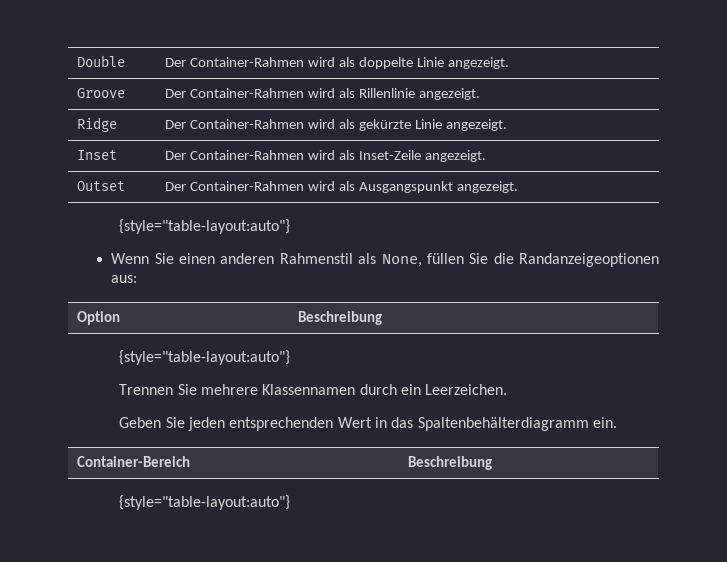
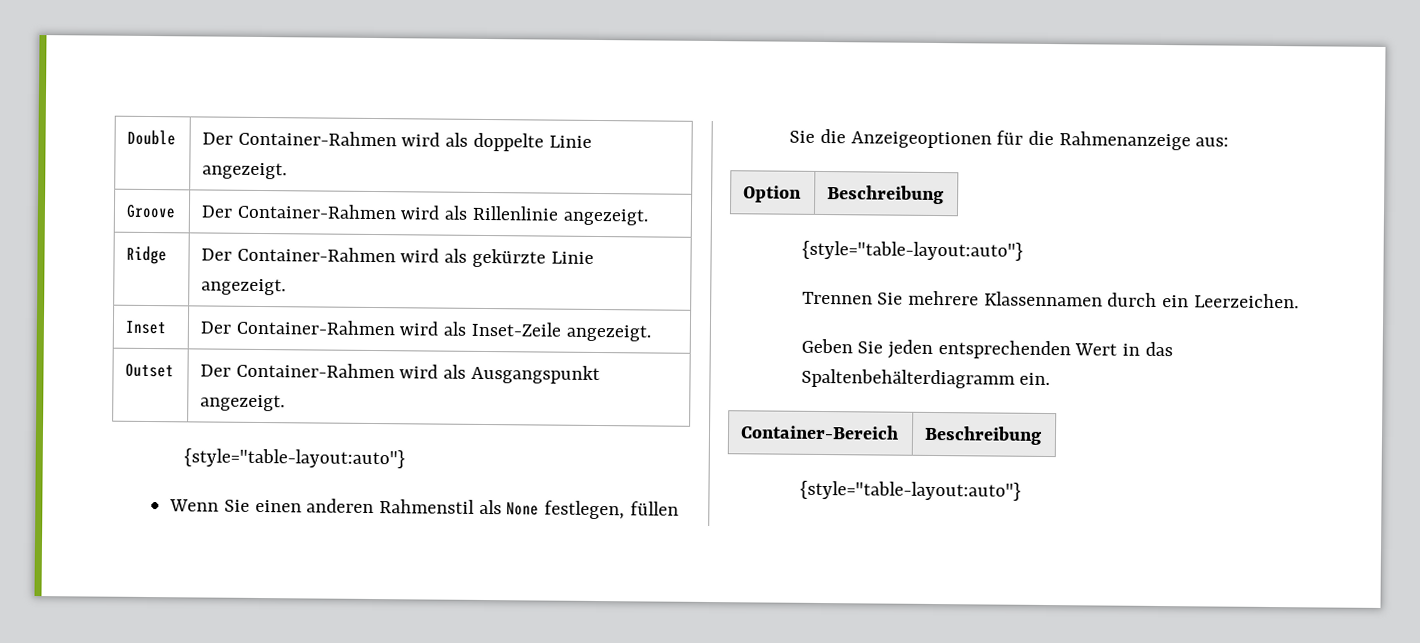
[381,254,422,267] None, -> [506,500,626,520] None festlegen,
[518,253,659,267] Randanzeigeoptionen -> [850,130,1191,151] Anzeigeoptionen für die Rahmenanzeige

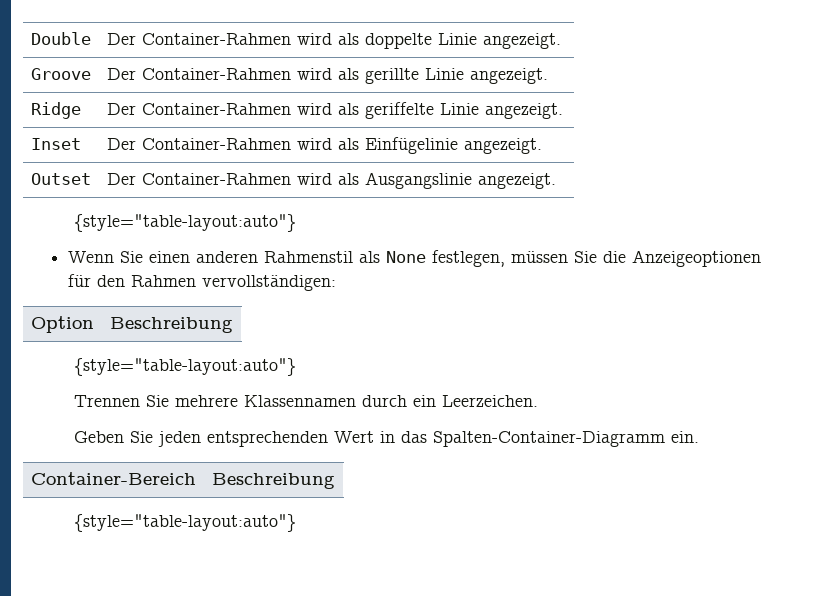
[471,205,559,221] Rillenlinie -> [364,68,464,84] gerillte Linie
[471,248,546,268] gekürzte -> [364,102,434,119] geriffelte
[470,321,561,337] Inset-Zeile -> [364,137,458,154] Einfügelinie
[470,364,600,385] Ausgangspunkt -> [364,172,472,189] Ausgangslinie
[629,501,679,516] füllen -> [510,251,568,263] müssen
[1028,130,1230,151] die Rahmenanzeige aus: -> [96,275,336,291] den Rahmen vervollständigen:
[800,368,1015,389] Spaltenbehälterdiagramm -> [432,431,665,447] Spalten-Container-Diagramm

